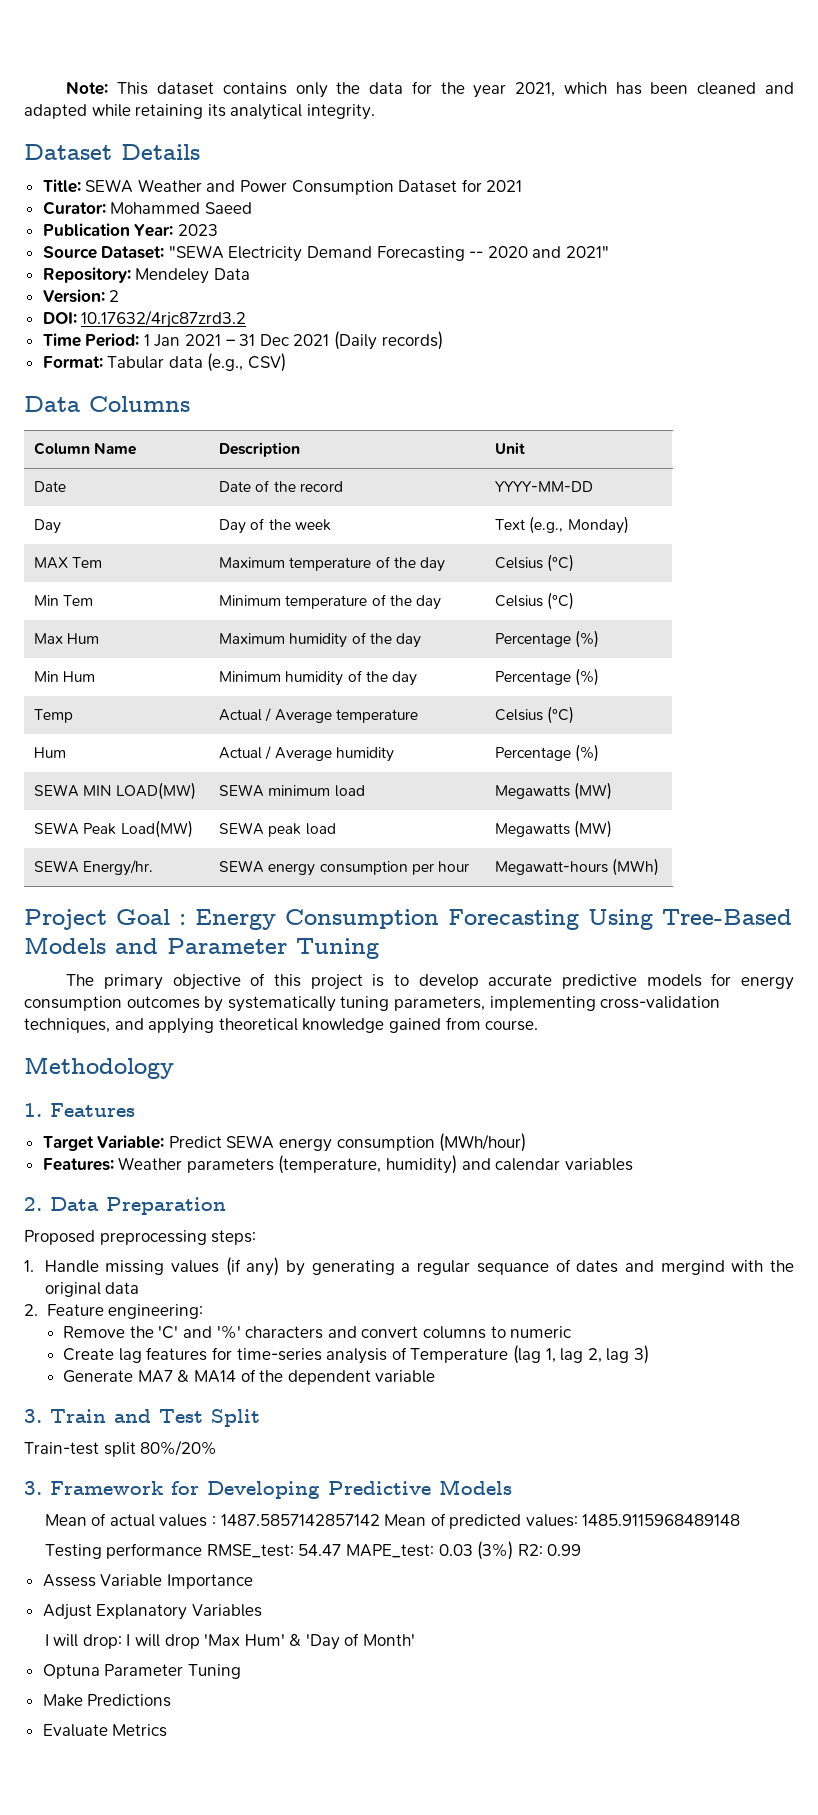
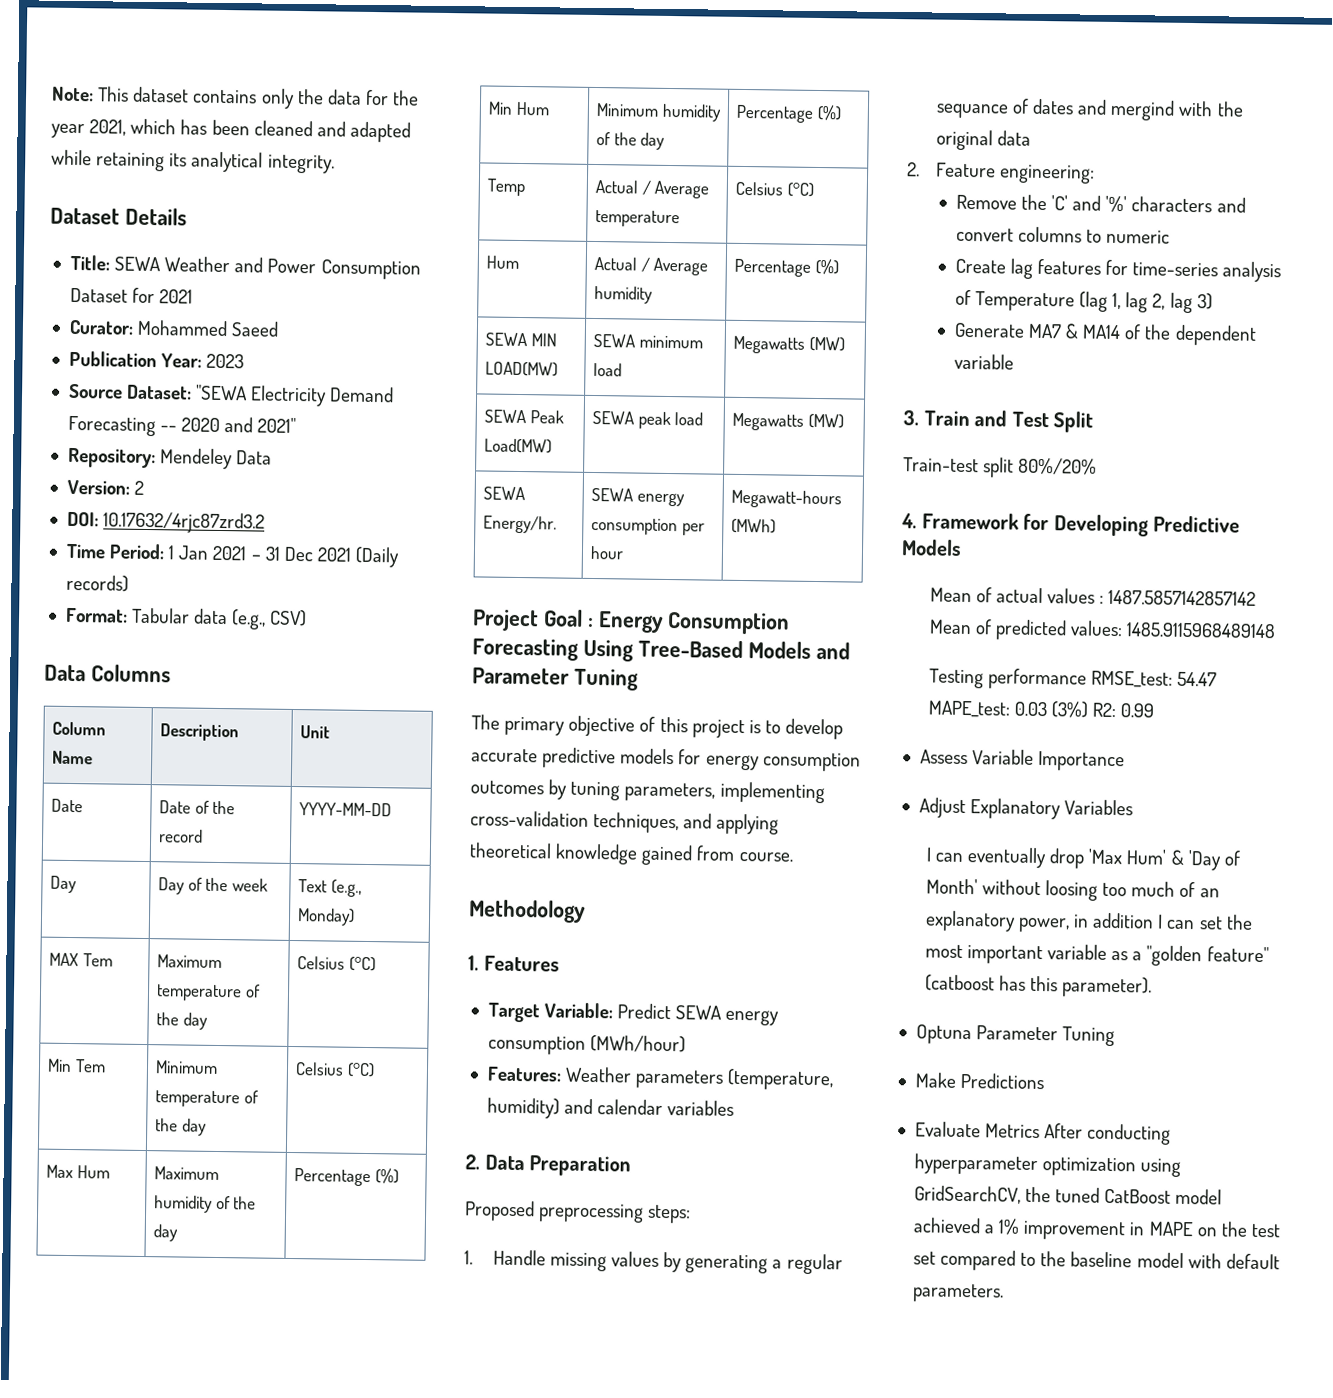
[227,996,336,1012] systematically -> (568, 789) none
[225,1257,280,1276] (if any) -> (660, 1259) none
[24,1481,42,1495] 3. -> [901,513,917,529] 4.
[53,1634,160,1649] will drop: I will -> [934,847,1048,869] can eventually
(416, 1640) none -> [981,879,1220,901] [924,910,1253,933] [924,944,1269,967] [924,974,1153,998] without loosing too much of an explanatory power, in addition I can set the most important variable as a "golden feature" (catboost has this parameter).
(168, 1730) none -> [1044,1123,1172,1145] [913,1153,1182,1177] [913,1185,1223,1205] [912,1217,1280,1241] [912,1249,1280,1271] [911,1283,1004,1303] After conducting hyperparameter optimization using GridSearchCV, the tuned CatBoost model achieved a 1% improvement in MAPE on the test set compared to the baseline model with default parameters.

